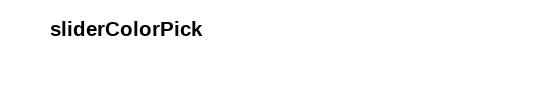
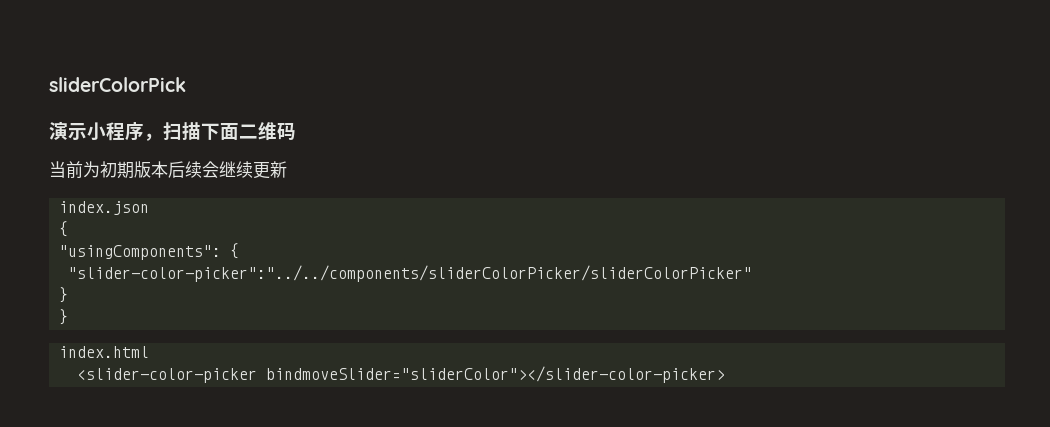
(203, 28) none -> [49,121,296,141] [49,161,287,179] [59,201,150,215] [59,221,69,237] [59,243,240,260] [68,265,753,282] [59,287,69,303] [59,309,69,325] [59,346,150,358] [77,366,726,383] // 演示小程序，扫描下面二维码 // 当前为初期版本后续会继续更新 // index.json // { // "usingComponents": { // "slider-color-picker":"../../components/sliderColorPicker/sliderColorPicker" // } // } // index.html // <slider-color-picker bindmoveSlider="sliderColor"></slider-color-picker>

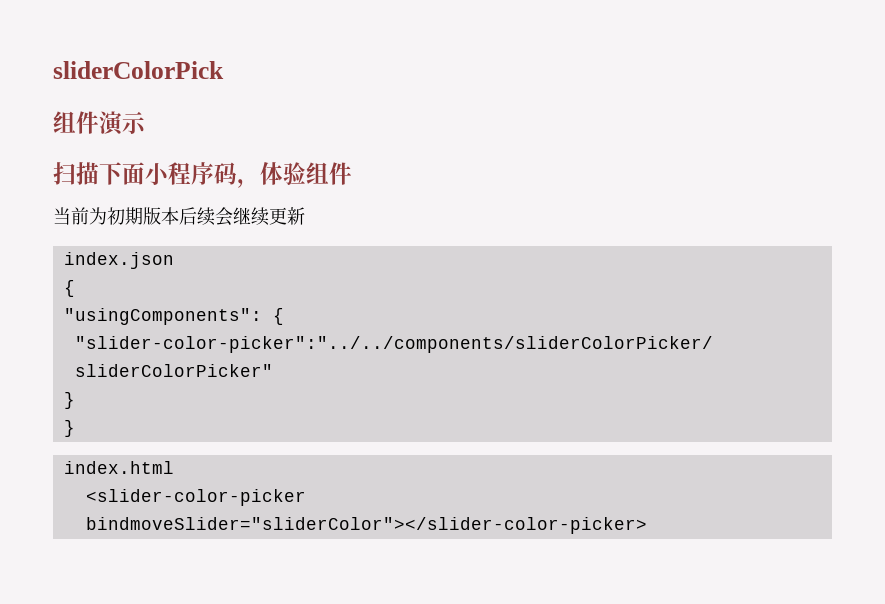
(186, 84) none -> [53,111,99,134] 组件
[87,122,163,141] 小程序， -> (146, 122) //
[239,122,277,141] 二维 -> [145,162,214,185] 小程序
(296, 131) none -> [237,162,352,188] ，体验组件

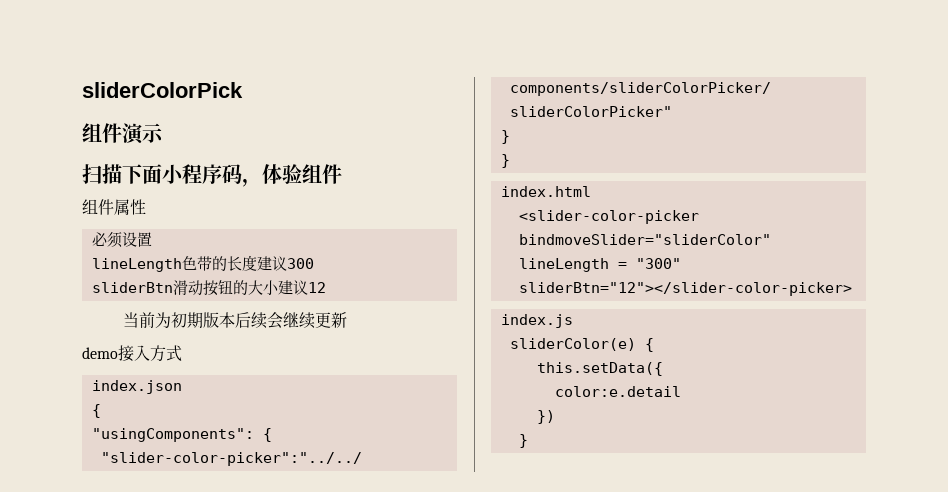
(352, 173) none -> [82,199,146,215] [91,232,152,248] [91,255,314,272] [91,280,326,296] // 组件属性 // 必须设置 // lineLength色带的长度建议300 // sliderBtn滑动按钮的大小建议12
(305, 216) none -> [82,345,182,362] // demo接入方式
[85,517,647,534] bindmoveSlider="sliderColor"></slider-color-picker> -> [518,234,771,245] [518,258,681,272] [518,282,852,296] [500,314,573,328] [509,338,654,352] [536,362,663,376] [554,386,681,397] [536,410,555,424] [518,434,528,448] bindmoveSlider="sliderColor" lineLength = "300" sliderBtn="12"></slider-color-picker> // index.js // sliderColor(e) { // this.setData({ // color:e.detail // }) // }

